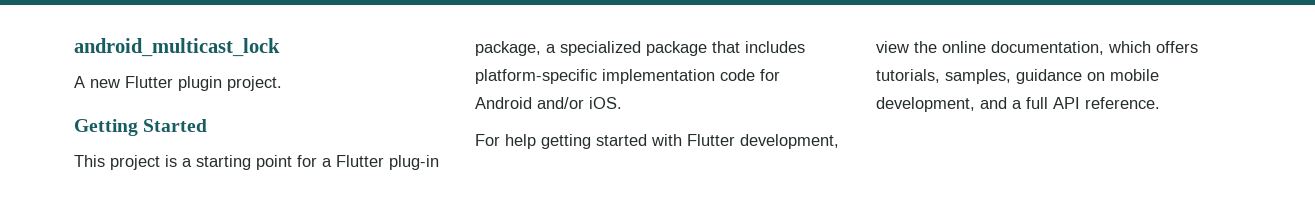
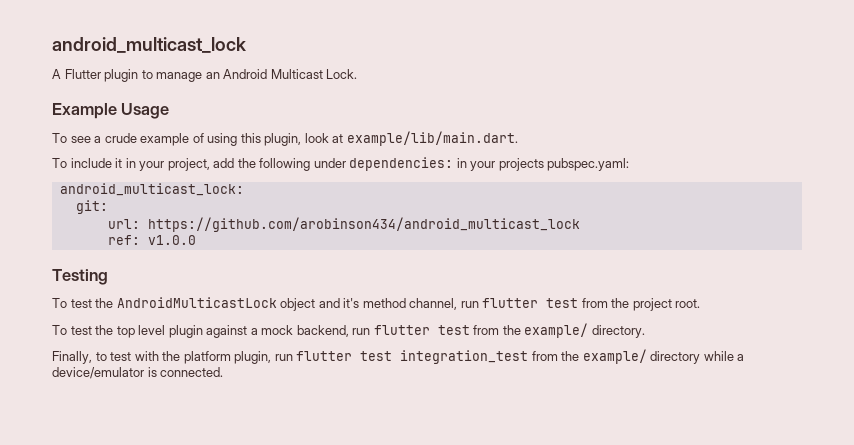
[90,79,120,88] new -> (61, 74) none
[227,76,282,91] [74,119,208,136] [74,155,439,170] [475,41,805,56] [475,69,780,84] [475,97,622,109] [475,134,839,149] [876,41,1198,55] [876,69,1159,84] [876,97,1160,112] project. // Getting Started // This project is a starting point for a Flutter plug-in package, a specialized package that includes platform-specific implementation code for Android and/or iOS. // For help getting started with Flutter development, view the online documentation, which offers tutorials, samples, guidance on mobile development, and a full API reference. -> [141,69,358,82] [52,103,170,119] [52,131,518,146] [52,157,630,171] [59,183,244,196] [75,200,108,214] [107,217,580,232] [107,235,196,245] [52,269,108,285] [52,297,701,311] [52,323,645,338] [52,349,745,364] [52,367,224,379] to manage an Android Multicast Lock. // Example Usage // To see a crude example of using this plugin, look at example/lib/main.dart. // To include it in your project, add the following under dependencies: in your projects pubspec.yaml: // android_multicast_lock: // git: // url: https://github.com/arobinson434/android_multicast_lock // ref: v1.0.0 // Testing // To test the AndroidMulticastLock object and it's method channel, run flutter test from the project root. // To test the top level plugin against a mock backend, run flutter test from the example/ directory. // Finally, to test with the platform plugin, run flutter test integration_test from the example/ directory while a device/emulator is connected.

